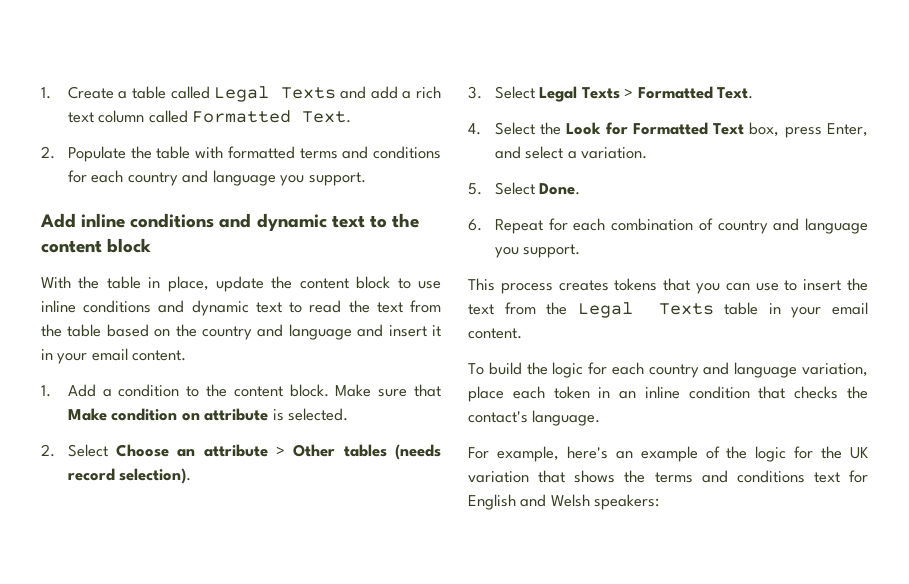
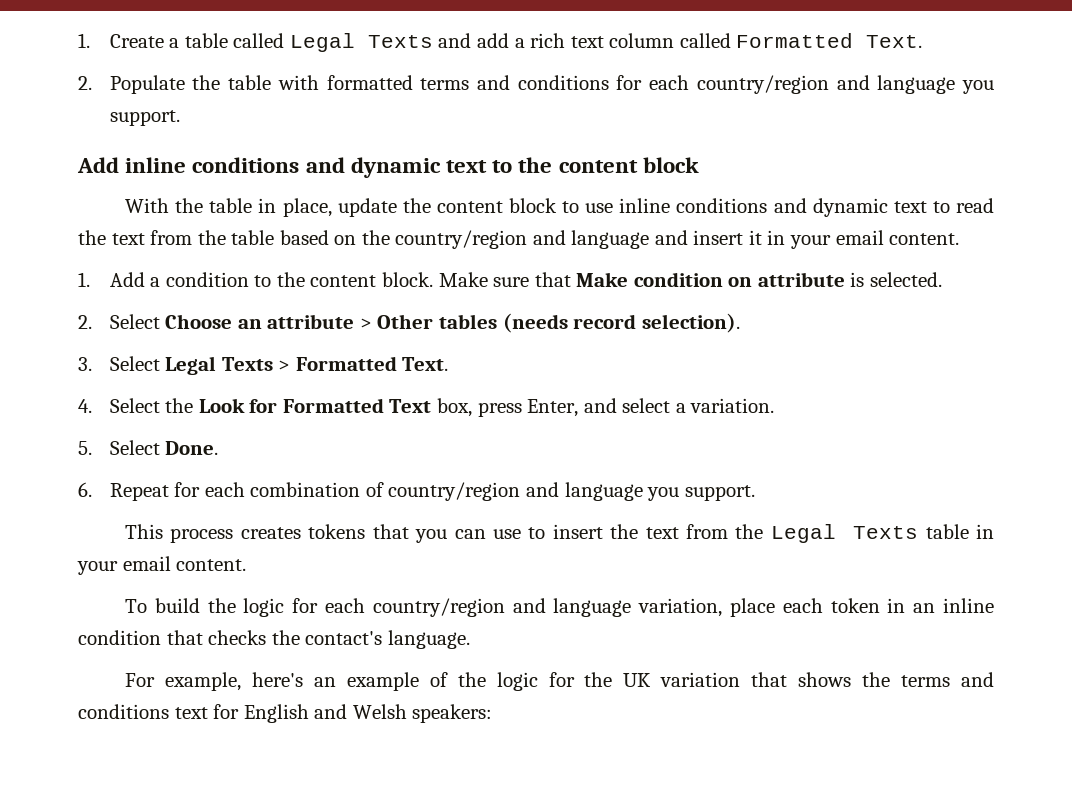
[127,172,178,186] country -> [696,75,829,94] country/region
[202,326,252,340] country -> [395,230,528,249] country/region
[717,220,768,234] country -> [388,482,521,501] country/region
[648,364,699,378] country -> [372,598,505,617] country/region

